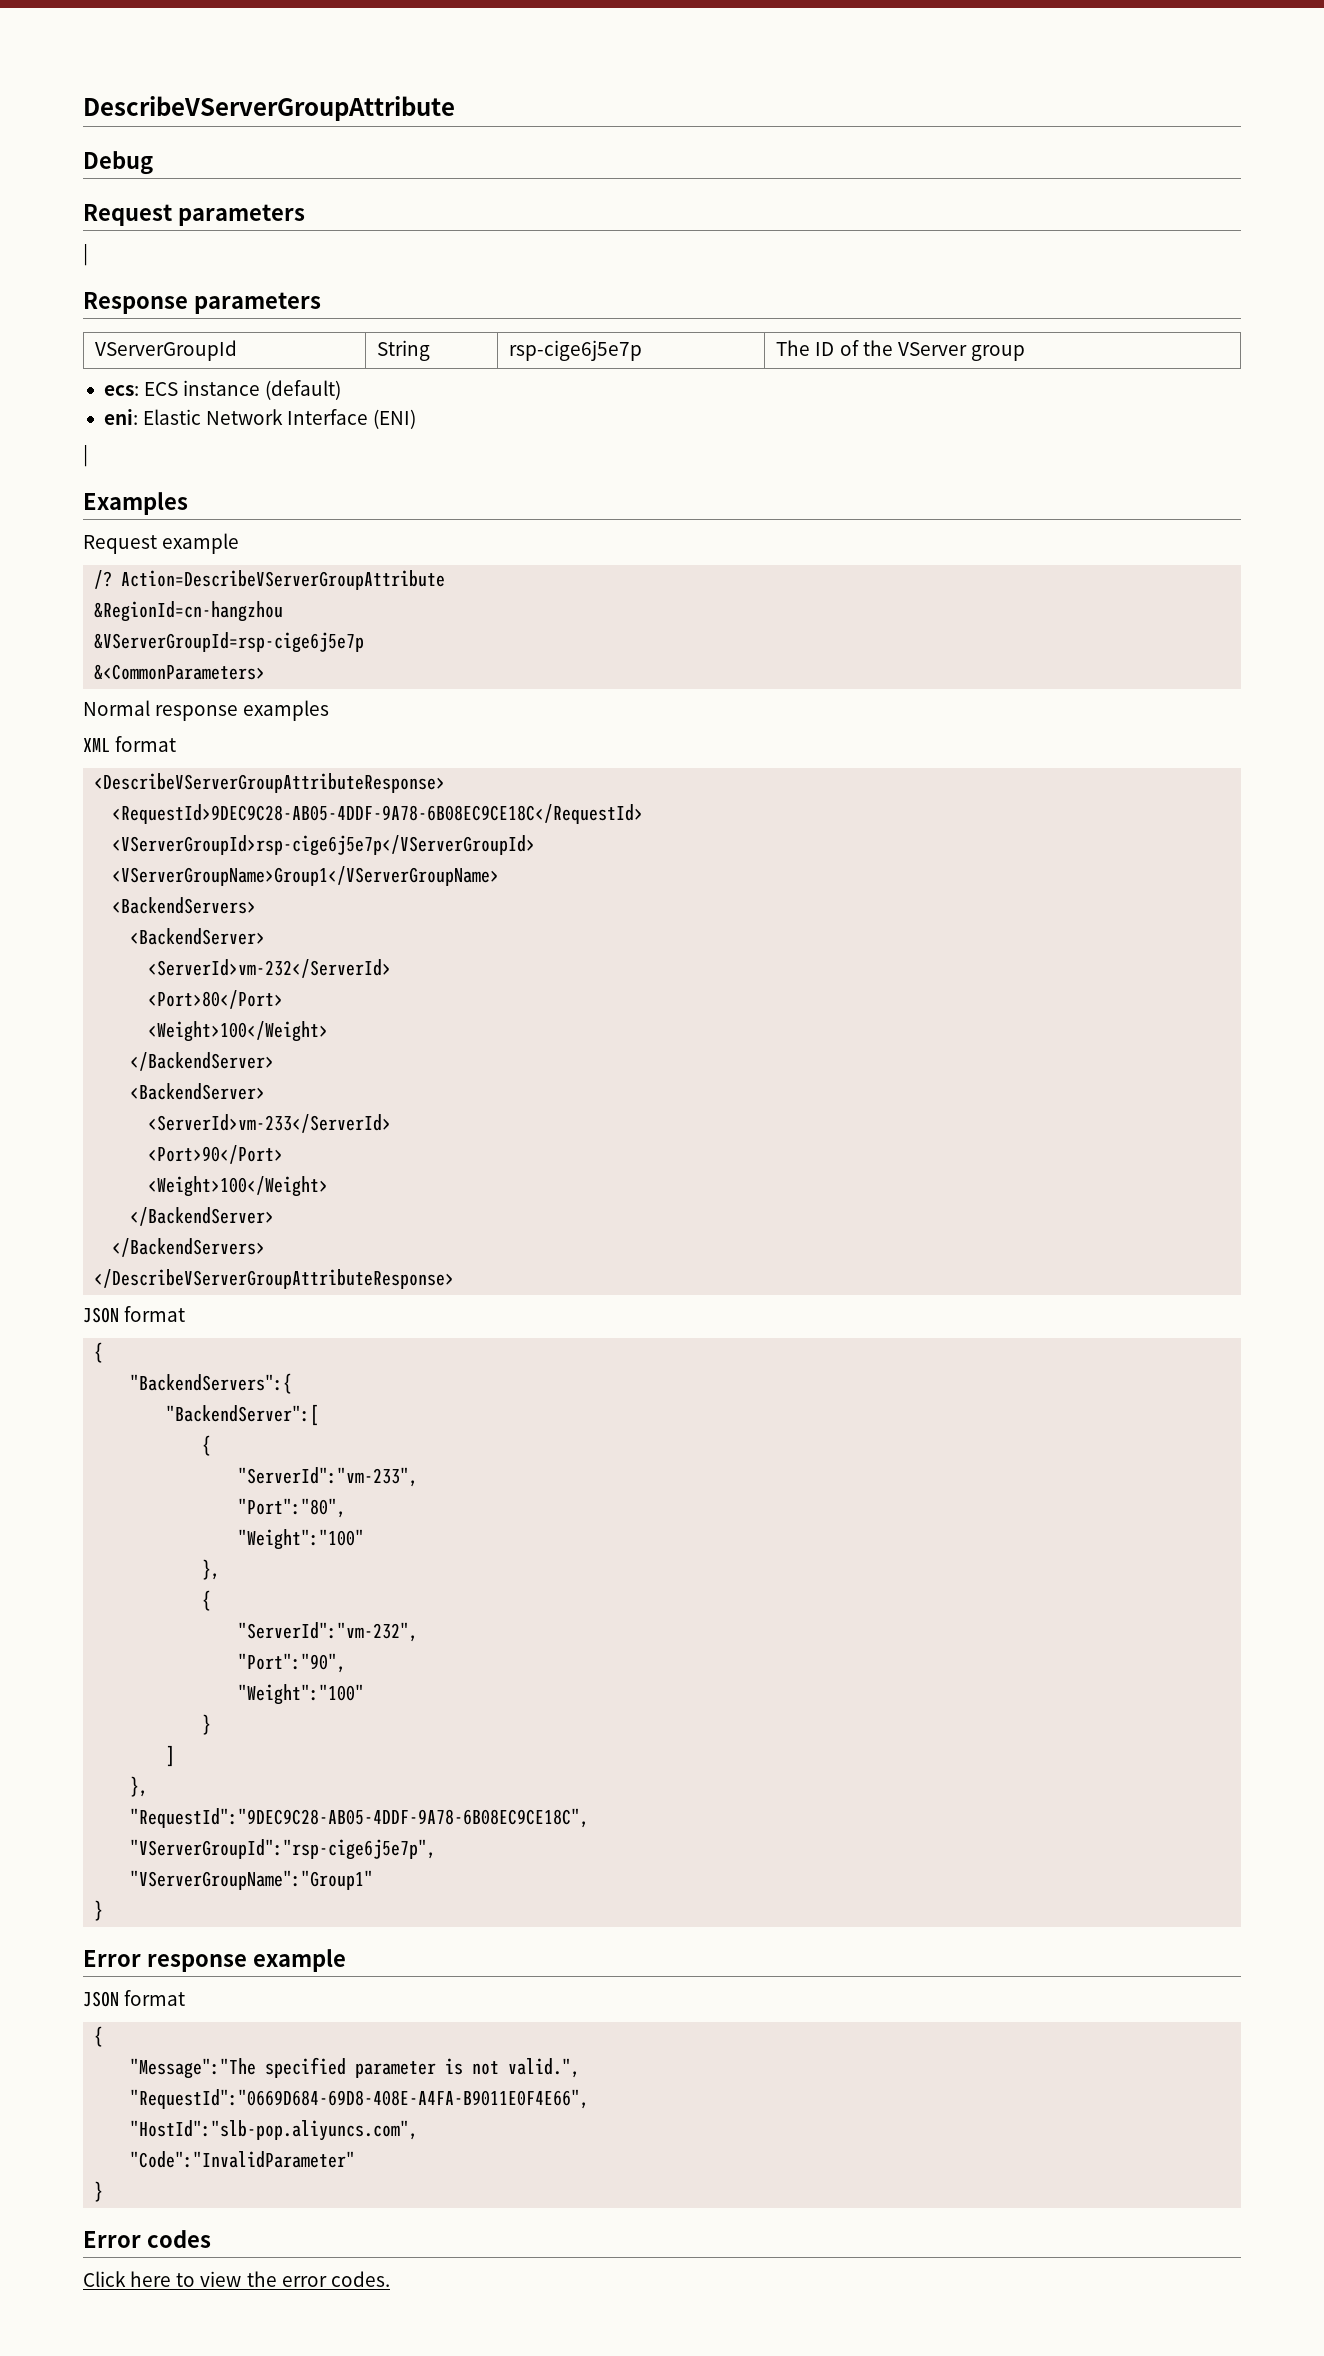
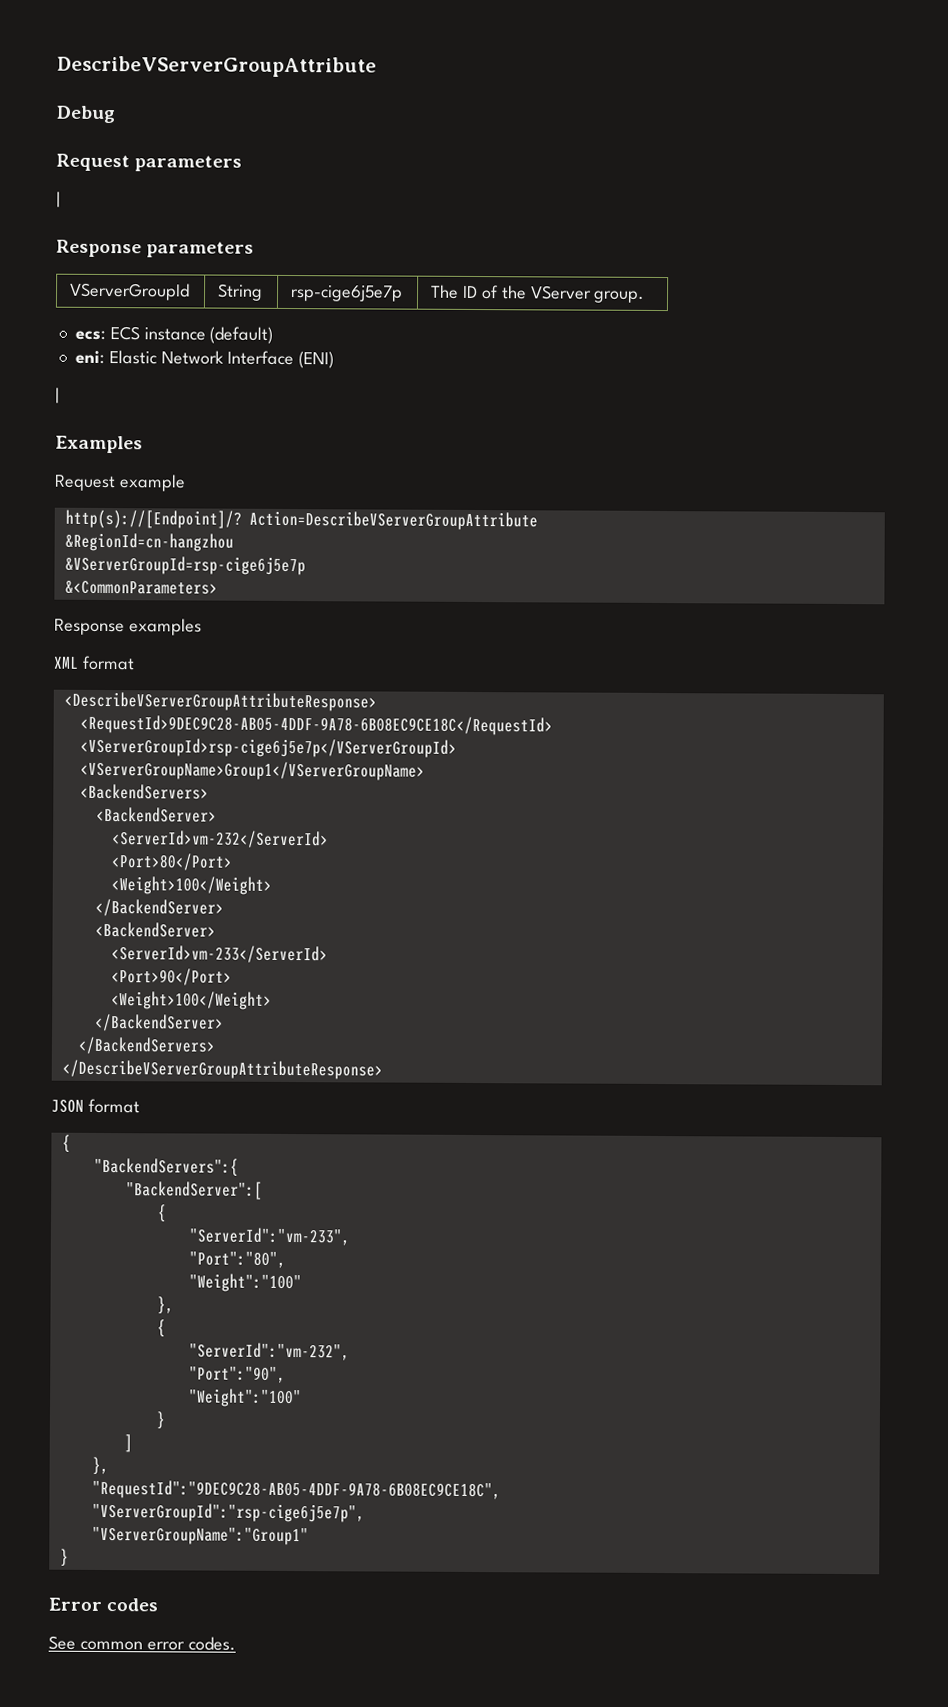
[970,345,1025,361] group -> [593,290,646,303] group.
[94,570,113,589] /? -> [64,509,242,529] http(s)://[Endpoint]/?
[83,700,239,721] Normal response -> [54,618,125,636] Response
[146,1949,346,1972] [83,1990,186,2007] [94,2026,104,2047] [130,2057,581,2079] [130,2089,590,2109] [130,2120,419,2141] [130,2151,356,2168] [94,2181,104,2202] [83,2230,211,2248] [83,2271,277,2287] response example // JSON format // { // "Message":"The specified parameter is not valid.", // "RequestId":"0669D684-69D8-408E-A4FA-B9011E0F4E66", // "HostId":"slb-pop.aliyuncs.com", // "Code":"InvalidParameter" // } // Error codes // Click here to view the -> [106,1598,159,1612] [48,1635,143,1651] codes // See common

